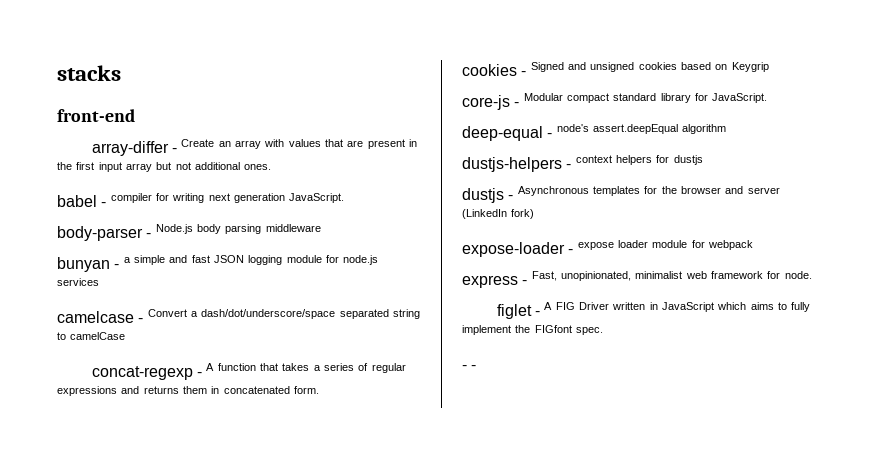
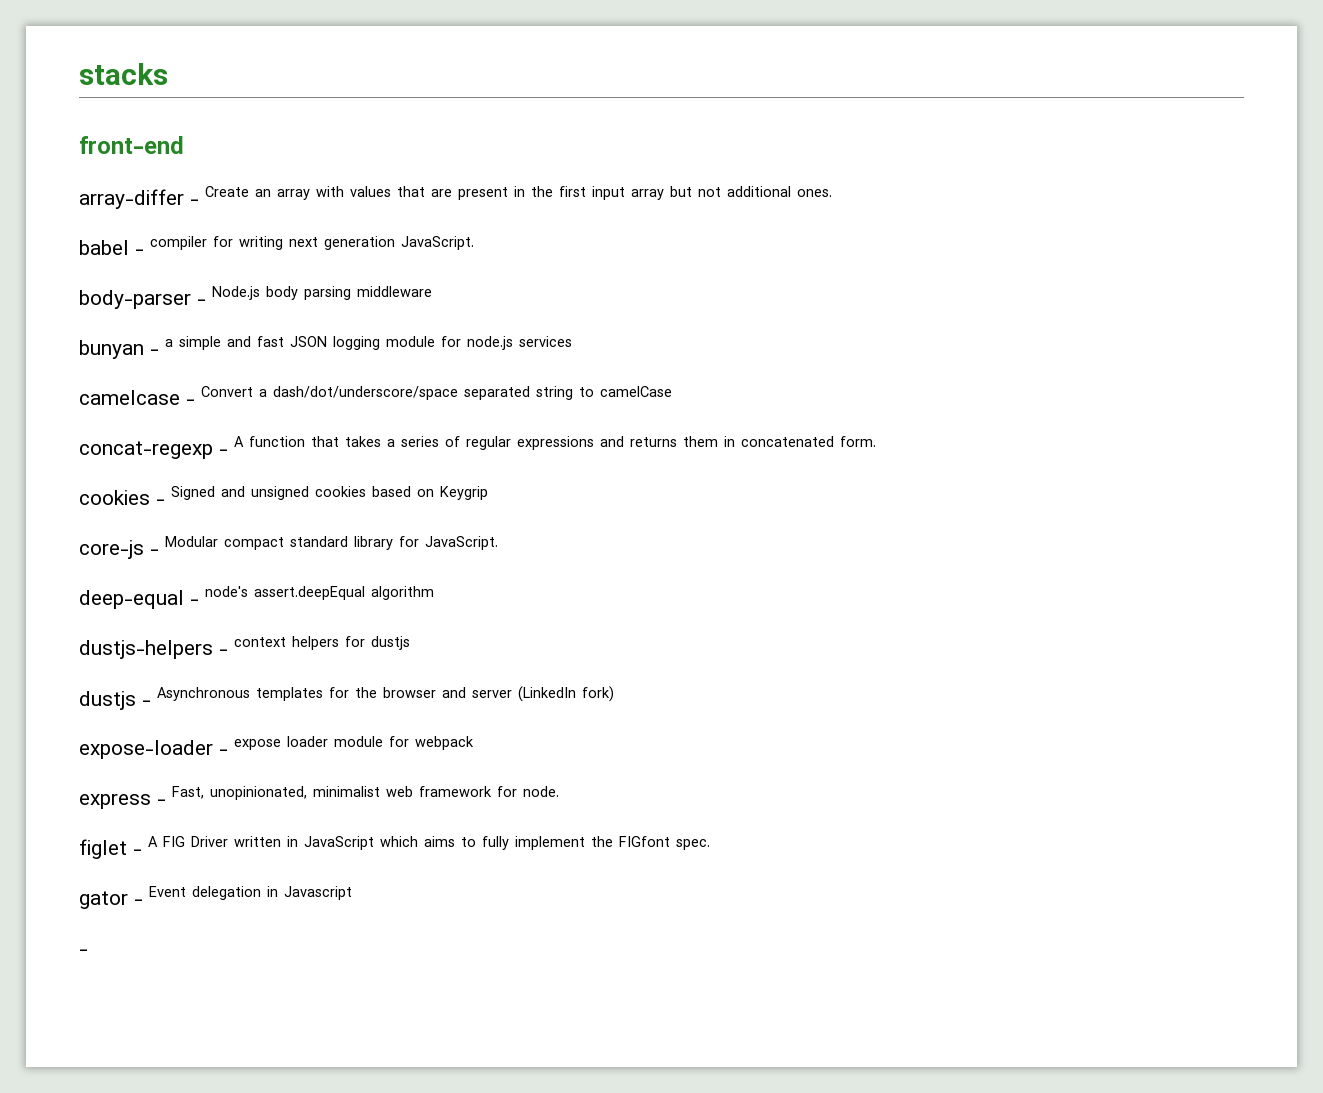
[462,365,467,370] - -> [79,891,143,909] [149,886,352,900] gator - Event delegation in Javascript //

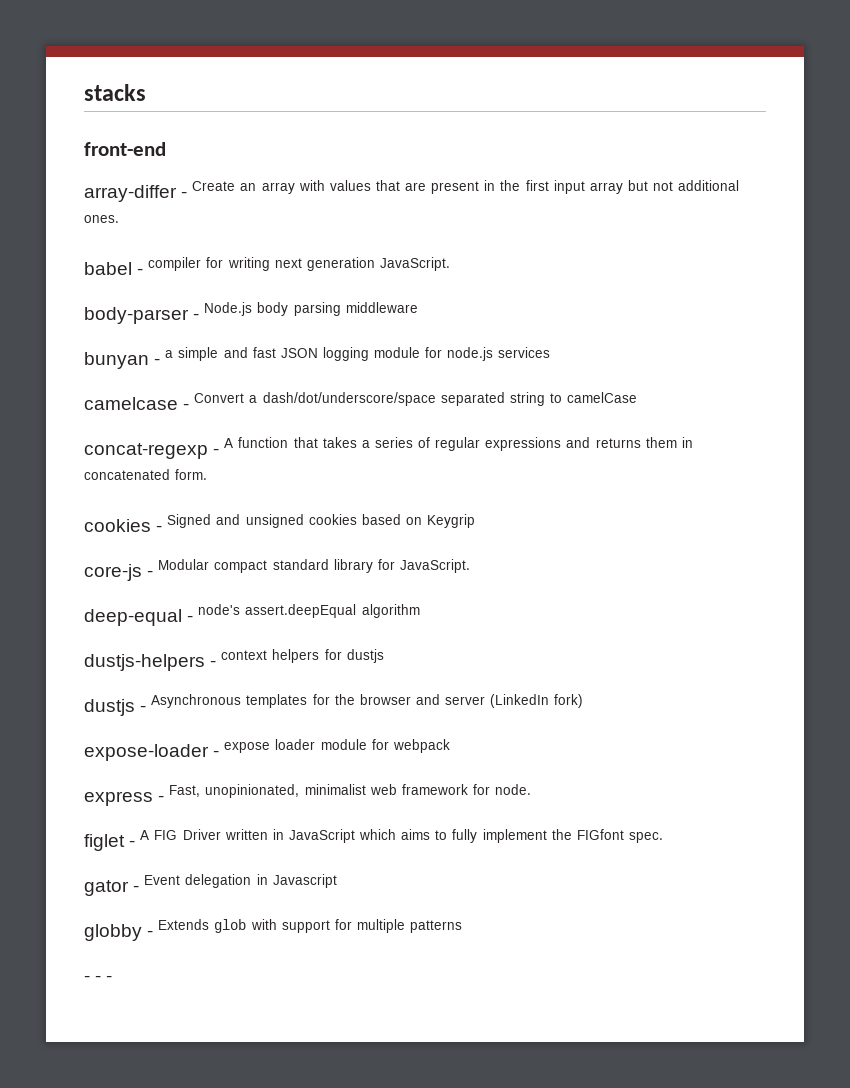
(352, 893) none -> [84,924,154,941] [158,919,463,933] [84,975,102,982] globby - Extends glob with support for multiple patterns // - -

